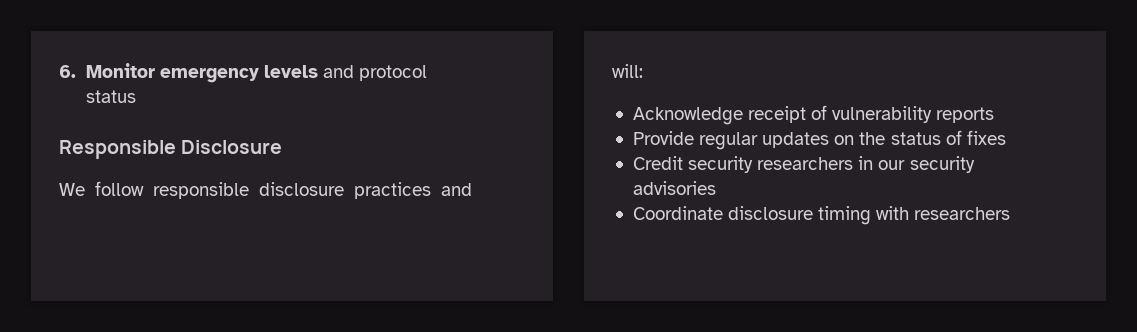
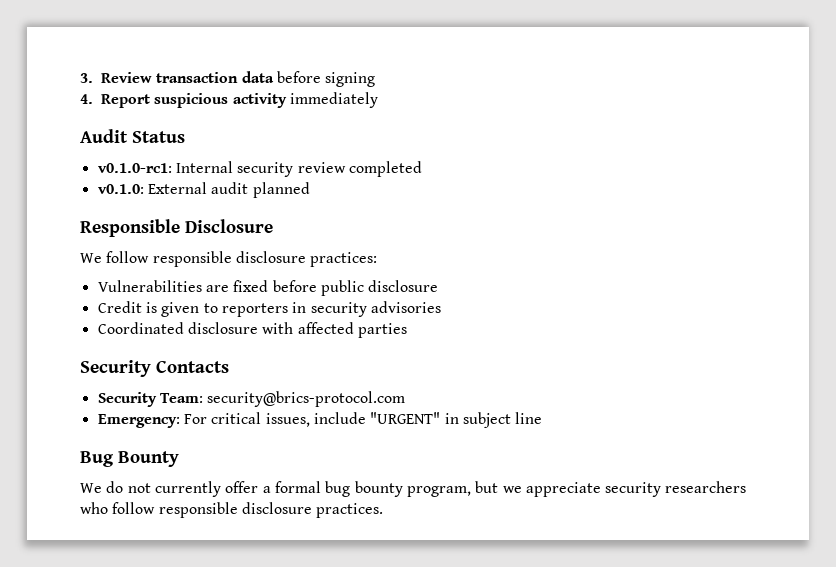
[59,63,428,83] [85,90,136,103] 6. Monitor emergency levels and protocol status -> [80,71,376,87] [80,92,378,108] [80,129,185,143] [97,161,422,177] [97,182,310,198] 3. Review transaction data before signing // 4. Report suspicious activity immediately // Audit Status // v0.1.0-rc1: Internal security review completed // v0.1.0: External audit planned
[354,182,472,199] [612,64,643,78] [632,105,995,125] [632,130,1006,150] [632,156,975,173] [632,181,716,195] [632,206,1011,225] practices and will: // Acknowledge receipt of vulnerability reports // Provide regular updates on the status of fixes // Credit security researchers in our security advisories // Coordinate disclosure timing with researchers -> [310,252,378,267] [97,280,439,296] [97,301,441,317] [97,322,407,338] [80,360,229,377] [97,391,406,407] [97,412,543,428] [80,451,179,467] [80,481,747,497] [80,502,384,518] practices: // Vulnerabilities are fixed before public disclosure // Credit is given to reporters in security advisories // Coordinated disclosure with affected parties // Security Contacts // Security Team: security@brics-protocol.com // Emergency: For critical issues, include "URGENT" in subject line // Bug Bounty // We do not currently offer a formal bug bounty program, but we appreciate security researchers who follow responsible disclosure practices.

